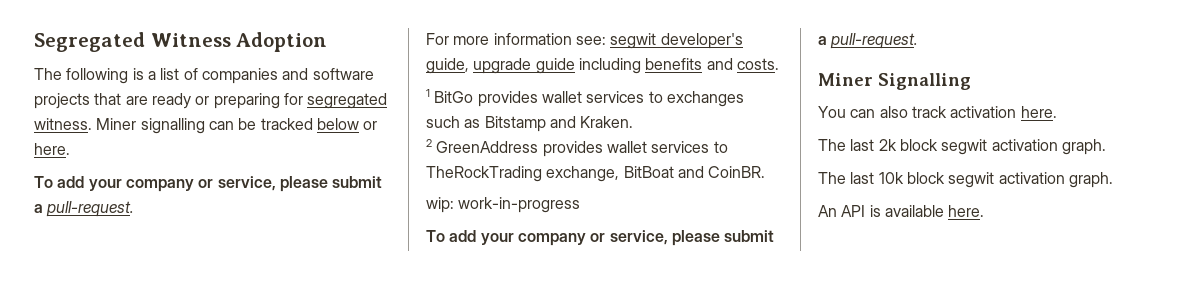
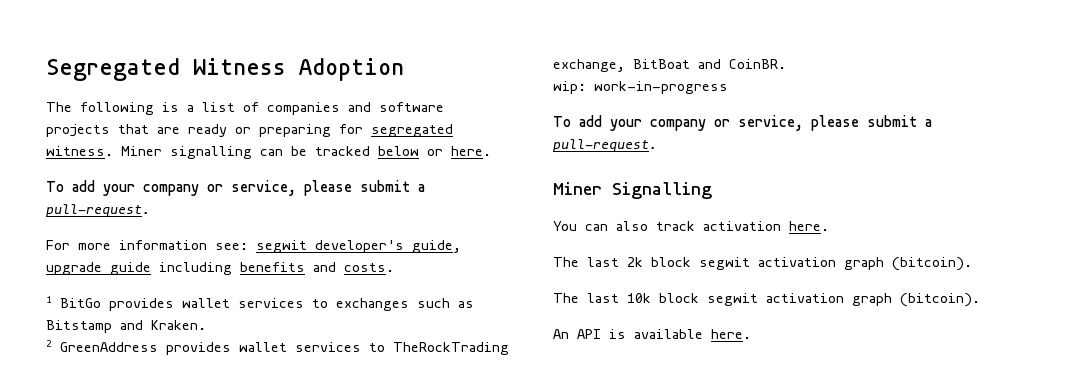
[1061,139,1106,155] graph. -> [844,257,972,271] graph (bitcoin).
[1068,172,1113,188] graph. -> [852,293,980,307] graph (bitcoin).

